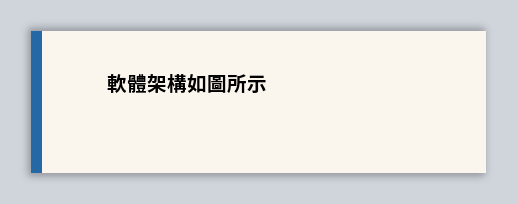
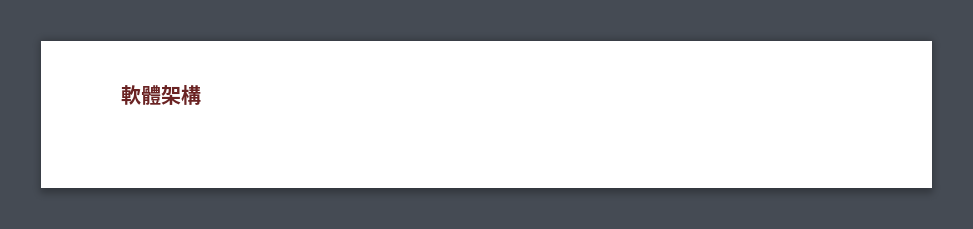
[187,74,267,93] 如圖所示 -> (201, 95) none

